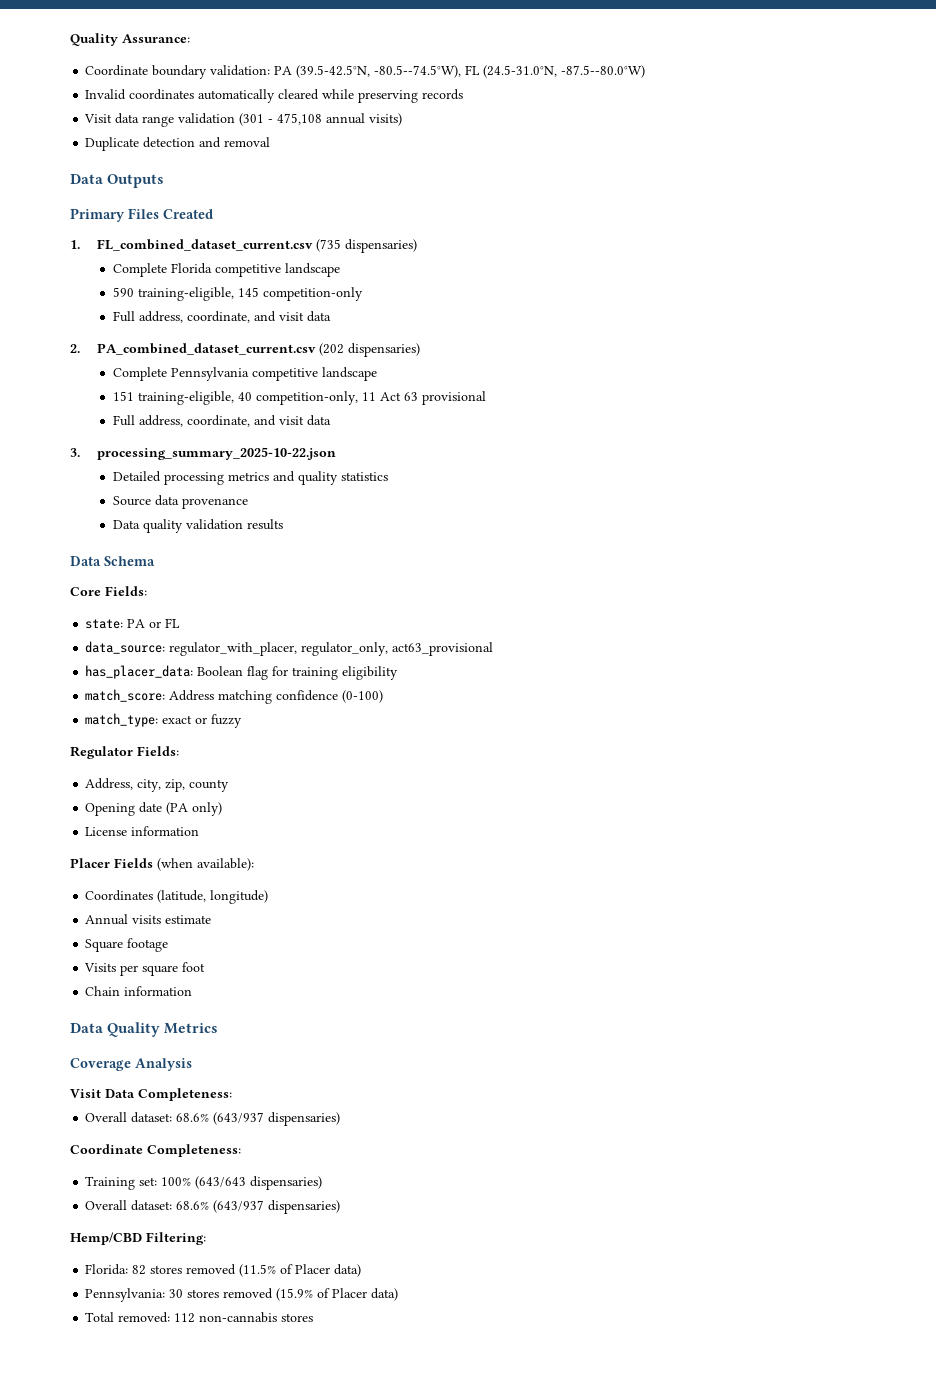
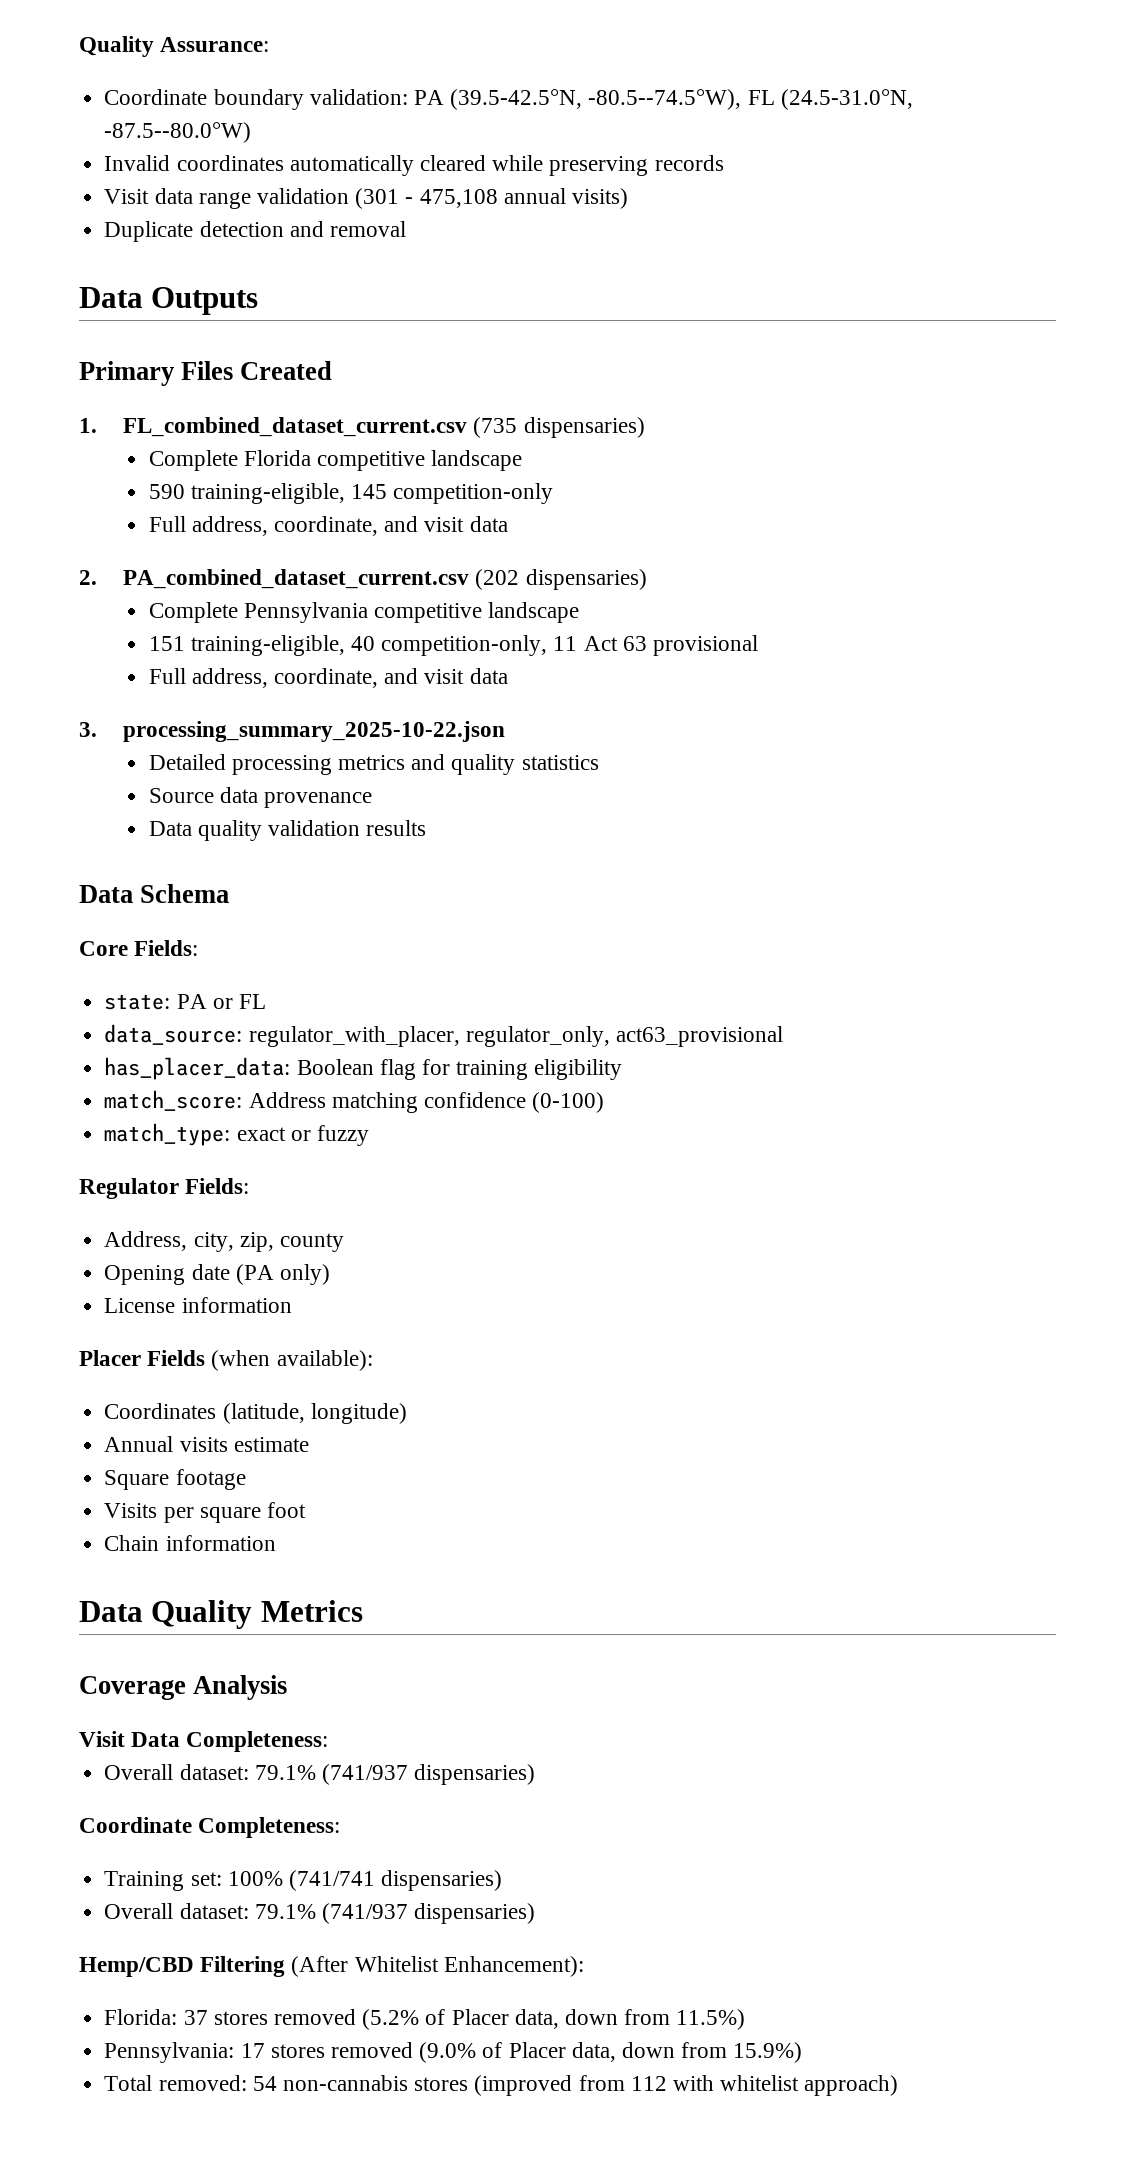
[176,1112,265,1125] 68.6% (643/937 -> [254,1764,408,1785] 79.1% (741/937
[195,1176,247,1189] (643/643 -> [288,1870,375,1891] (741/741
[176,1200,265,1213] 68.6% (643/937 -> [254,1903,408,1924] 79.1% (741/937
[146,1232,206,1245] Filtering: -> [200,1956,584,1977] Filtering (After Whitelist Enhancement):
[132,1264,362,1277] 82 stores removed (11.5% of Placer data) -> [183,2009,746,2030] 37 stores removed (5.2% of Placer data, down from 11.5%)
[169,1288,399,1301] 30 stores removed (15.9% of Placer data) -> [240,2042,803,2063] 17 stores removed (9.0% of Placer data, down from 15.9%)
[174,1313,196,1323] 112 -> [252,2076,277,2091] 54
(314, 1317) none -> [474,2075,899,2096] (improved from 112 with whitelist approach)

